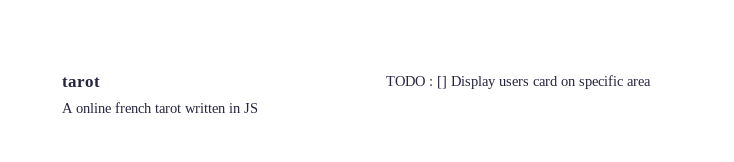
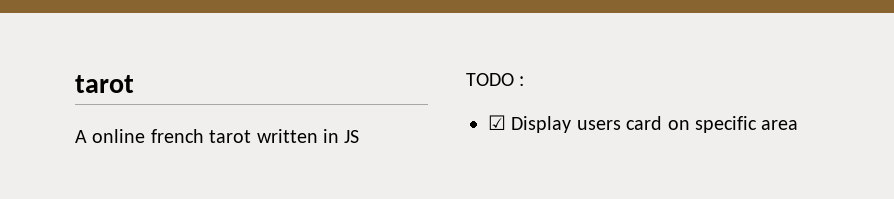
[437,76,447,89] [] -> [488,115,506,130] // ☑

